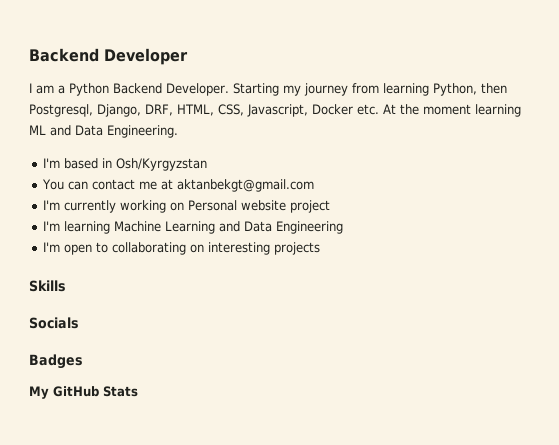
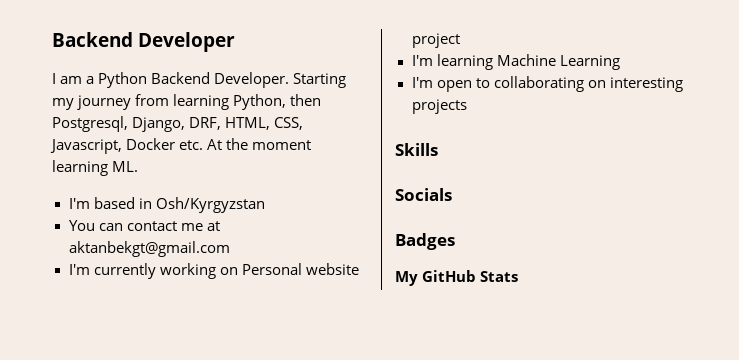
[29,125,178,138] ML and Data Engineering. -> [112,161,139,172] ML.
[218,221,343,234] and Data Engineering -> (620, 62) none

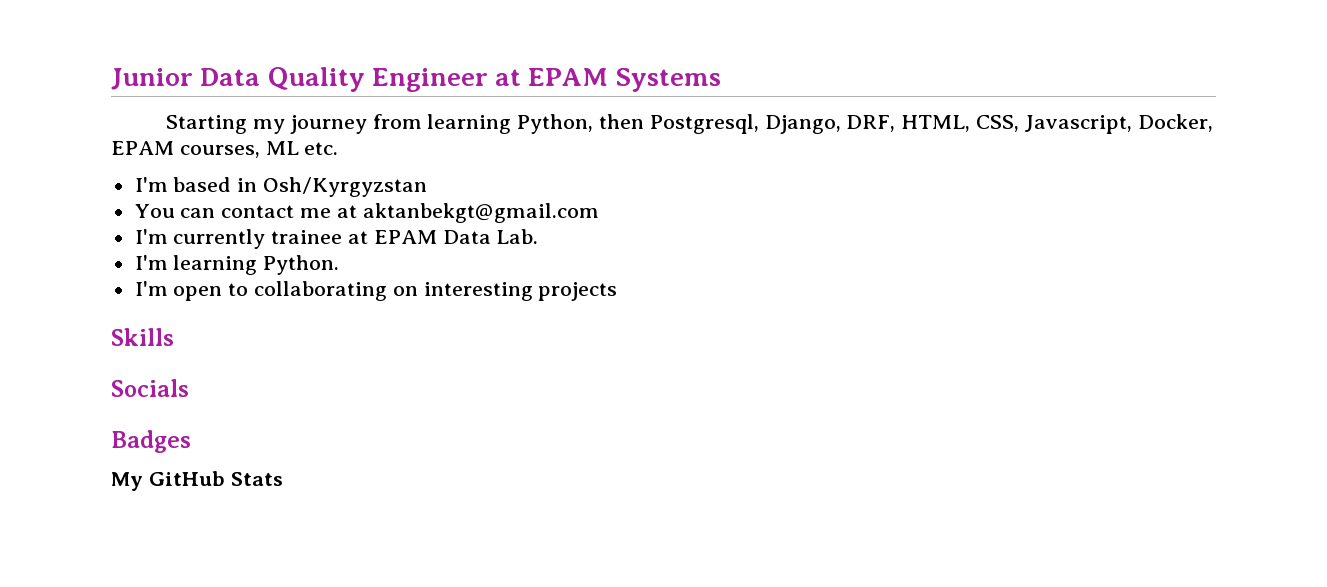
[52,32,236,52] [52,72,290,88] Backend Developer // I am a Python Backend Developer. -> [111,67,721,92] Junior Data Quality Engineer at EPAM Systems //
[126,138,312,150] [52,160,139,176] Docker etc. At the moment learning ML. -> [1137,114,1213,132] [111,141,339,158] Docker, EPAM courses, ML etc.
[159,263,359,279] [411,33,460,48] working on Personal website project -> [271,229,539,244] trainee at EPAM Data Lab.
[496,54,620,70] Machine Learning -> [263,255,340,275] Python.

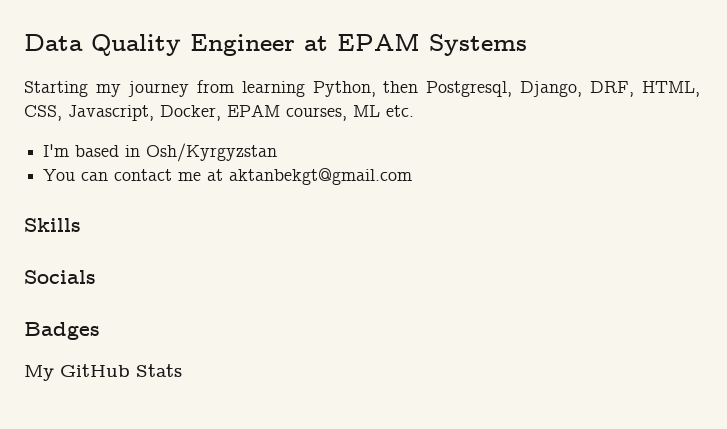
[111,68,193,90] Junior -> (24, 42) none
[134,229,539,249] [134,255,340,275] [134,281,618,301] // I'm currently trainee at EPAM Data Lab. // I'm learning Python. // I'm open to collaborating on interesting projects -> (413, 176) none

